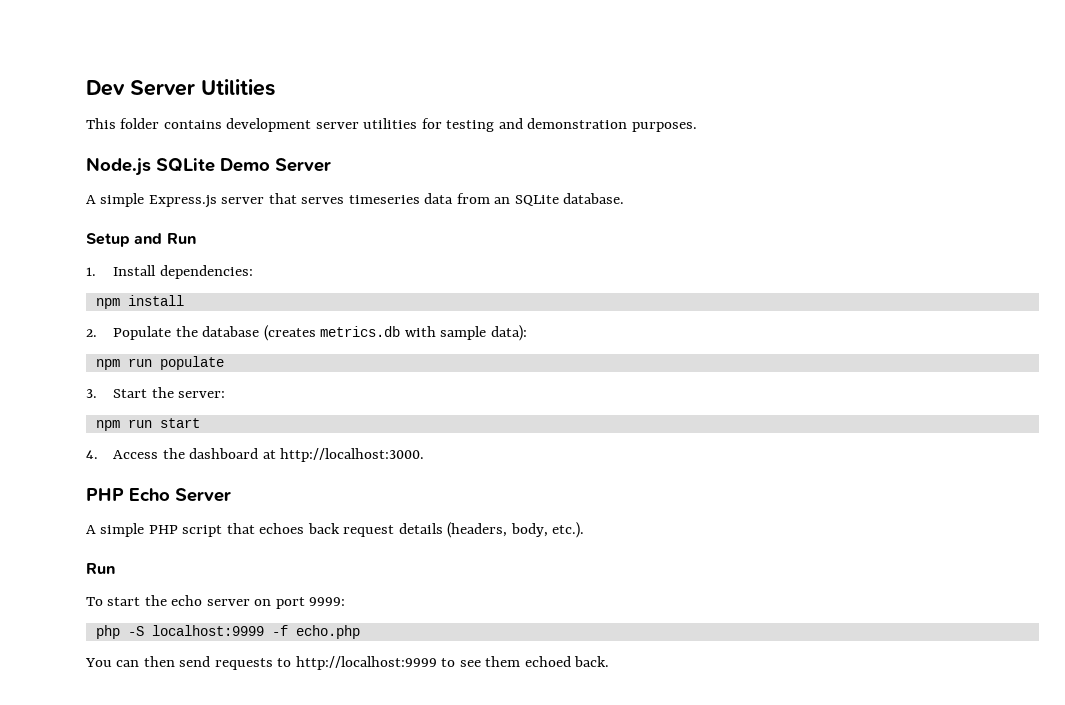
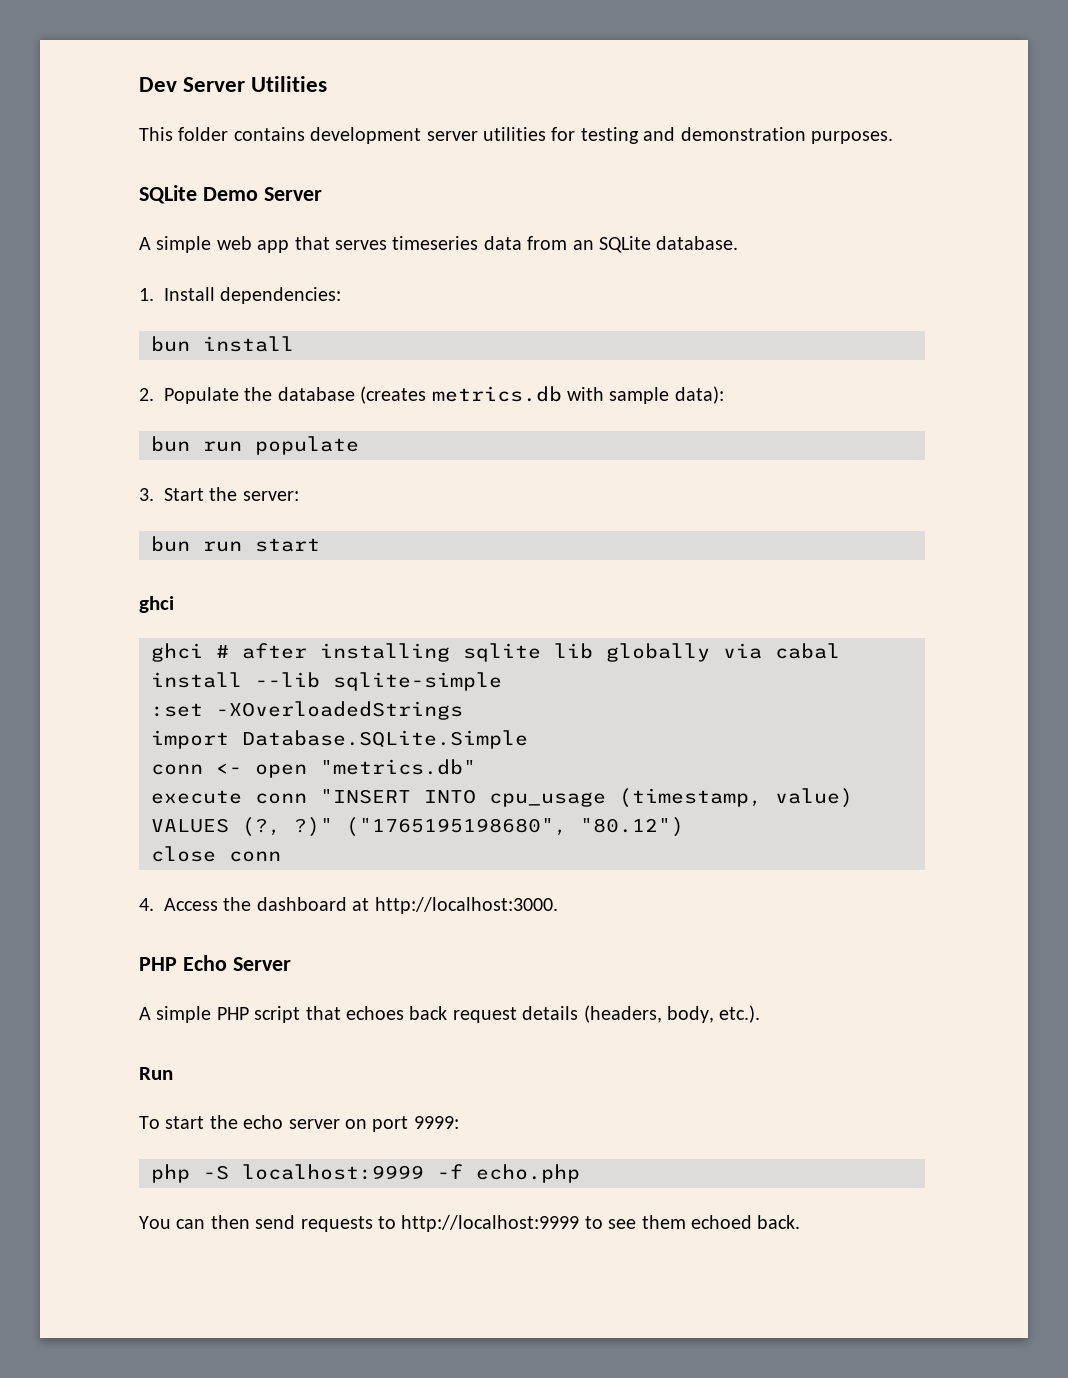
[86,157,151,176] Node.js -> (893, 137) none
[148,195,265,208] Express.js server -> [216,236,290,253] web app
[86,233,196,247] // Setup and Run -> (739, 243) none
[95,298,120,309] npm -> [151,336,190,352] bun
[95,359,120,370] npm -> [151,436,190,452] bun
[95,420,120,431] npm -> [151,536,190,552] bun
(200, 423) none -> [139,596,174,613] [151,643,840,662] [151,672,502,691] [151,701,463,720] [151,730,528,749] [151,759,476,778] [151,788,853,808] [151,817,684,837] [151,846,281,862] // ghci // ghci # after installing sqlite lib globally via cabal install --lib sqlite-simple // :set -XOverloadedStrings // import Database.SQLite.Simple // conn <- open "metrics.db" // execute conn "INSERT INTO cpu_usage (timestamp, value) VALUES (?, ?)" ("1765195198680", "80.12") // close conn

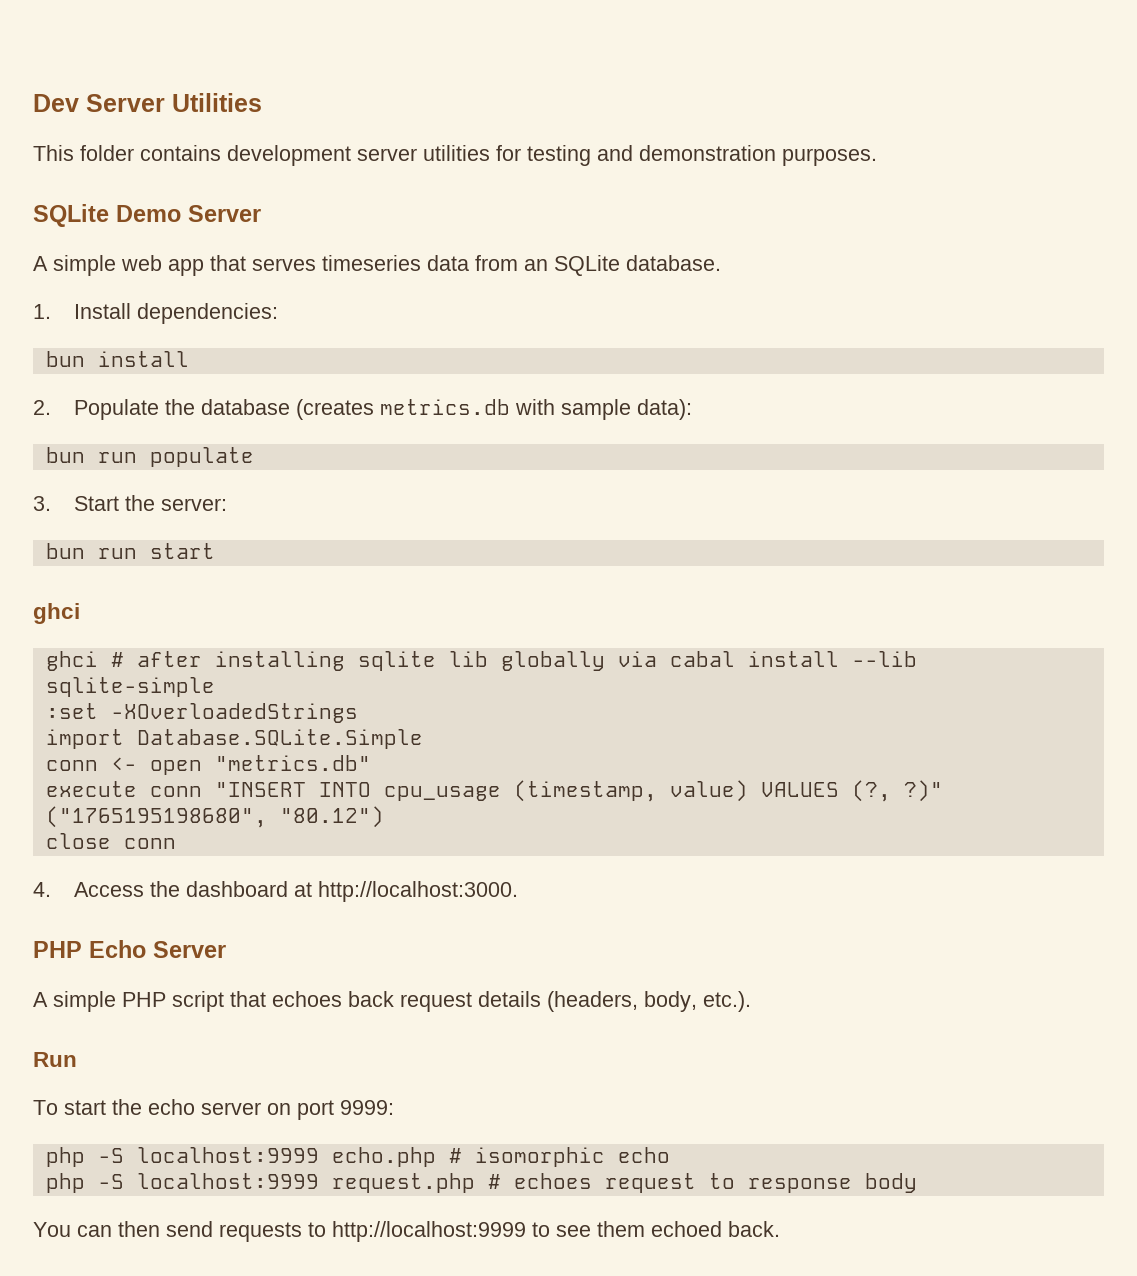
[437,1164,463,1179] -f -> (319, 1155) none
(580, 1173) none -> [448,1147,670,1167] [45,1173,917,1193] # isomorphic echo // php -S localhost:9999 request.php # echoes request to response body

